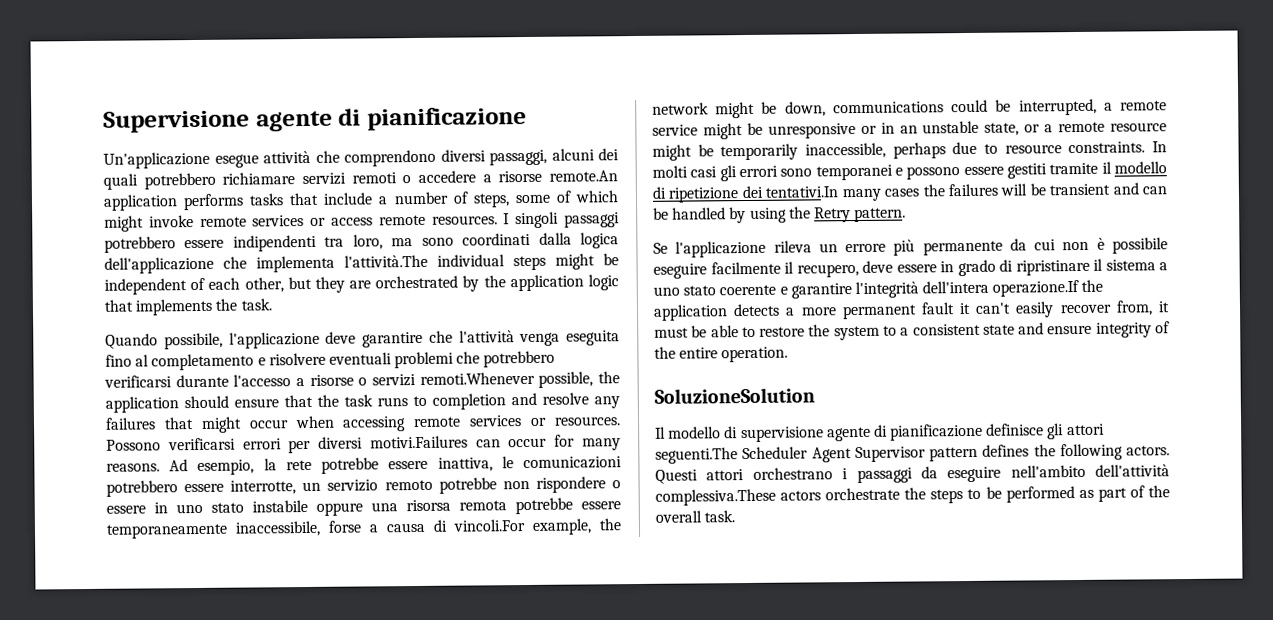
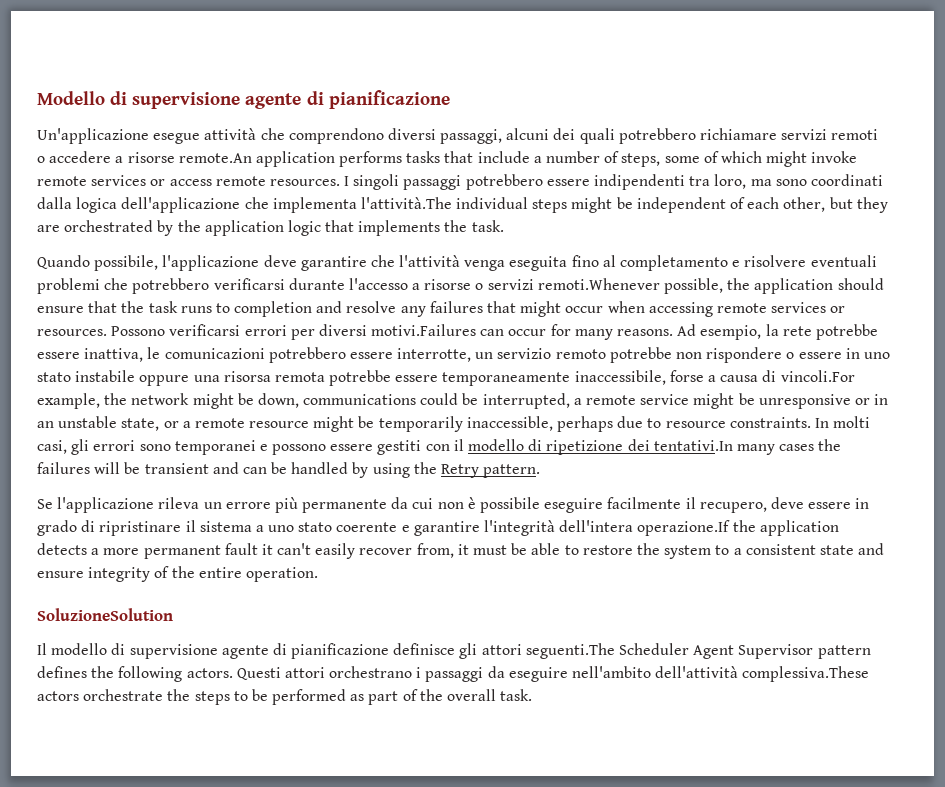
[103,110,250,133] Supervisione -> [37,91,241,109] Modello di supervisione
[690,166,718,178] casi -> [37,440,67,454] casi,
[1049,162,1099,175] tramite -> [425,444,450,451] con

